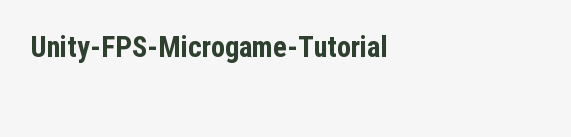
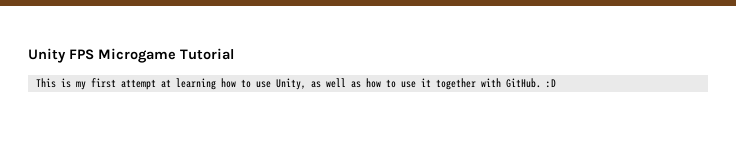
[31,35,388,63] Unity-FPS-Microgame-Tutorial -> [28,48,234,63] [35,78,556,90] Unity FPS Microgame Tutorial // This is my first attempt at learning how to use Unity, as well as how to use it together with GitHub. :D

